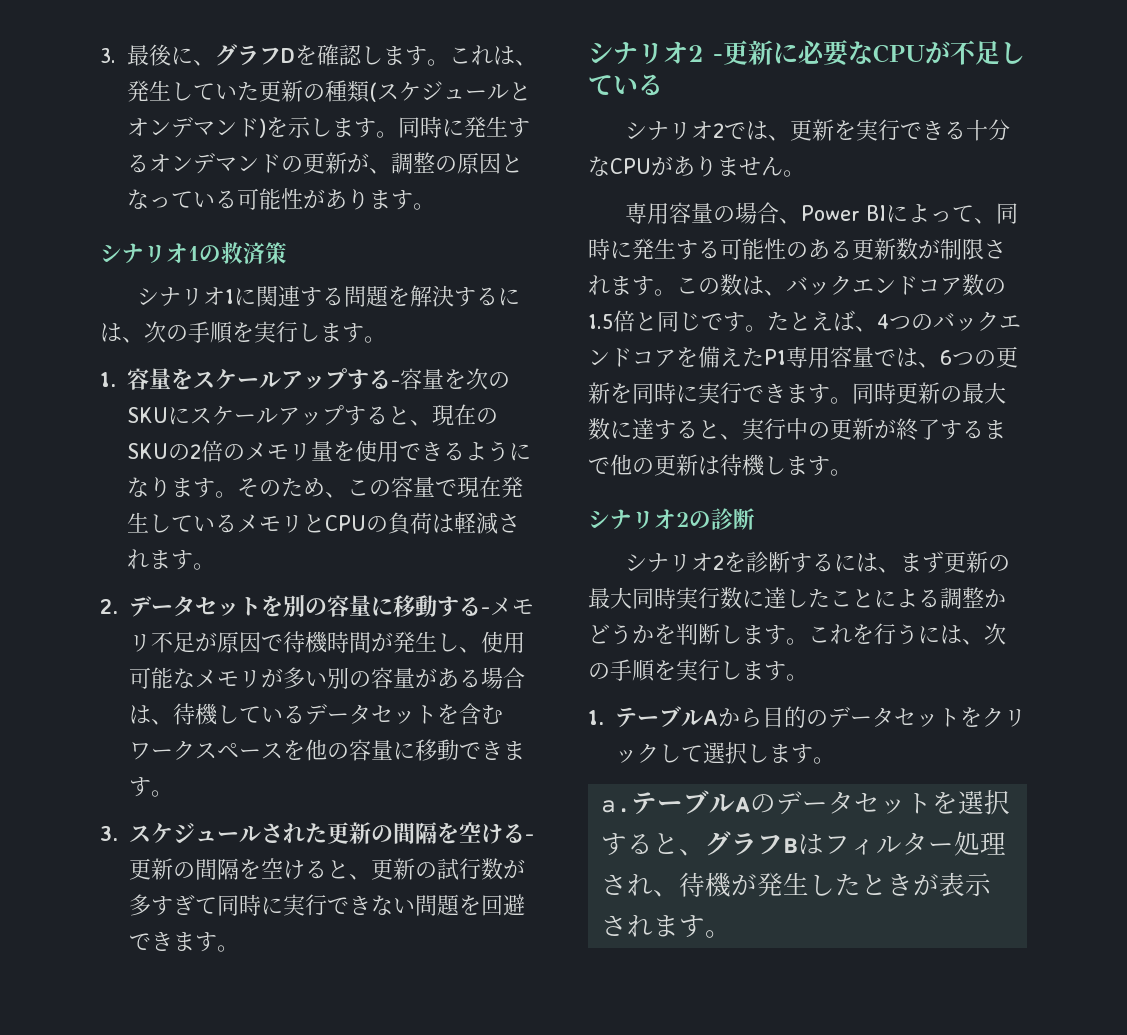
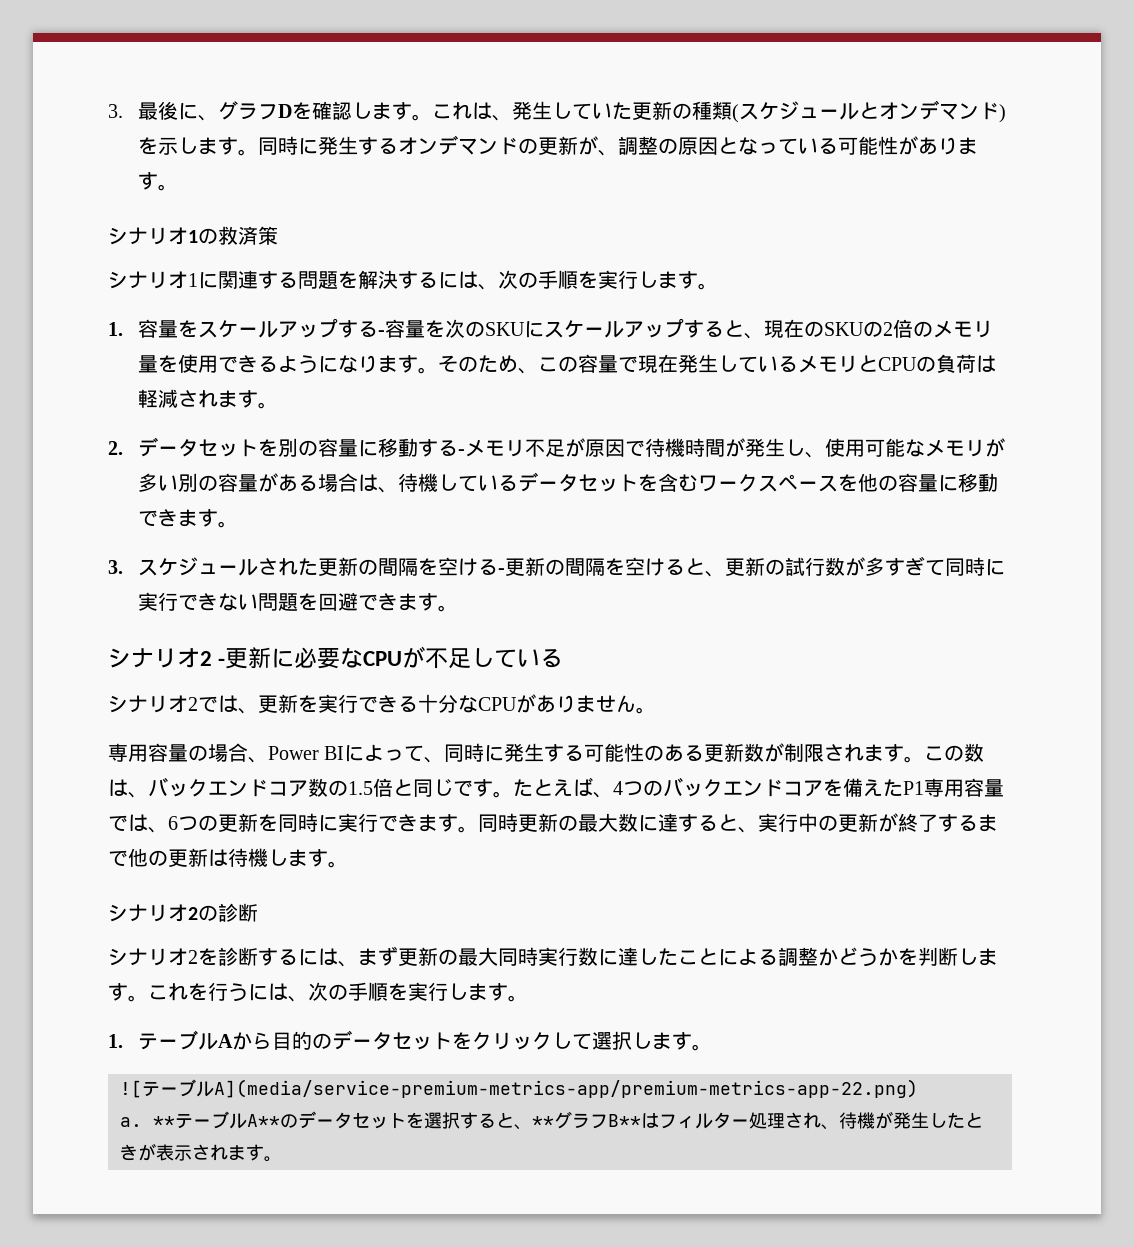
[601,790,751,815] a.テーブルA -> [120,1079,918,1098] [120,1111,280,1129] ![テーブルA](media/service-premium-metrics-app/premium-metrics-app-22.png) // a. **テーブルA**
[705,831,799,856] グラフB -> [532,1111,641,1129] **グラフB**

